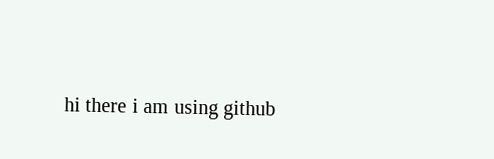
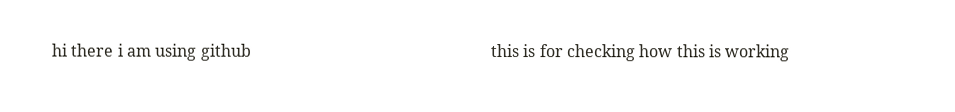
(276, 110) none -> [490,44,791,62] // this is for checking how this is working

